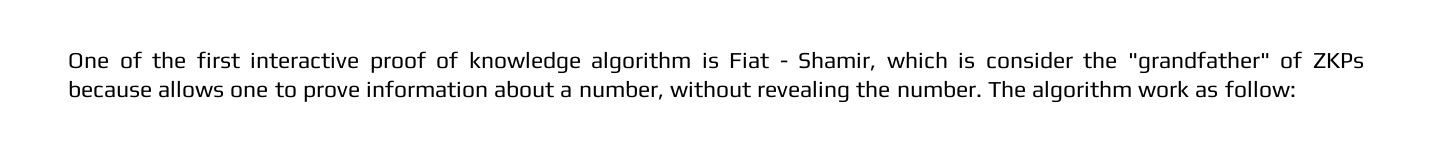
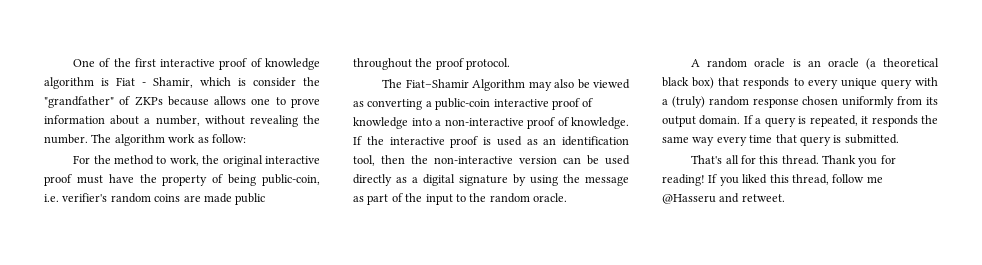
(1296, 89) none -> [73,155,320,167] [44,174,320,186] [44,193,266,205] [353,58,511,70] [382,79,630,91] [353,98,594,110] [353,117,629,129] [353,136,629,148] [353,155,630,166] [353,174,629,186] [353,193,567,205] [691,58,939,70] [662,77,938,89] [662,96,938,108] [662,115,938,127] [662,134,899,146] [691,155,896,167] [662,174,883,186] [662,193,785,204] // For the method to work, the original interactive proof must have the property of being public-coin, i.e. verifier's random coins are made public throughout the proof protocol. // The Fiat–Shamir Algorithm may also be viewed as converting a public-coin interactive proof of knowledge into a non-interactive proof of knowledge. If the interactive proof is used as an identification tool, then the non-interactive version can be used directly as a digital signature by using the message as part of the input to the random oracle. // A random oracle is an oracle (a theoretical black box) that responds to every unique query with a (truly) random response chosen uniformly from its output domain. If a query is repeated, it responds the same way every time that query is submitted. // That's all for this thread. Thank you for reading! If you liked this thread, follow me @Hasseru and retweet.

